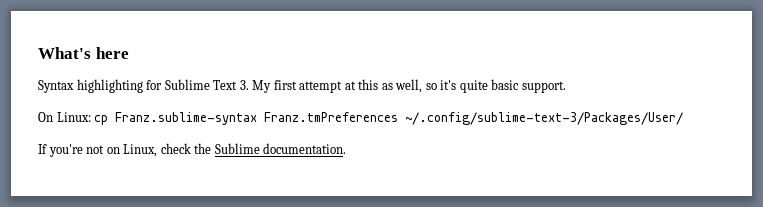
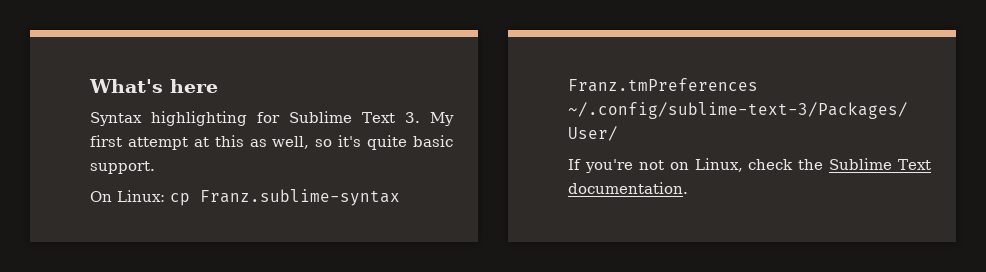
(260, 148) none -> [898,159,932,170] Text

